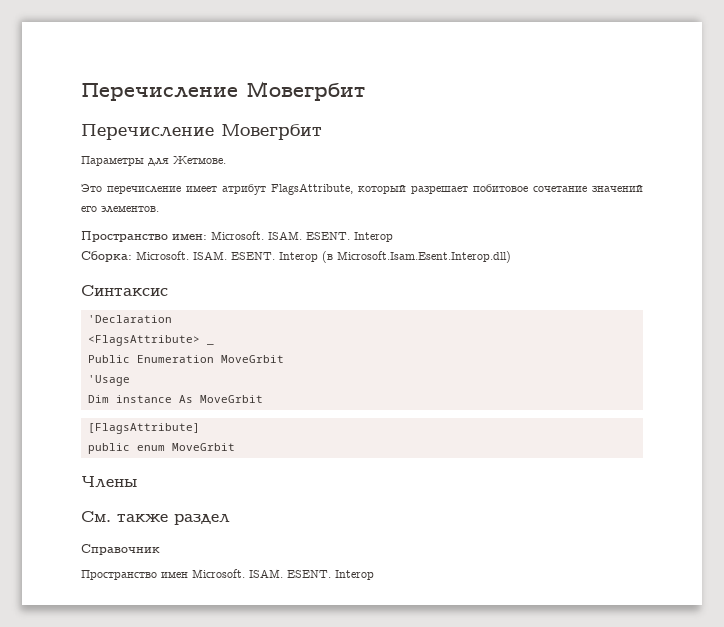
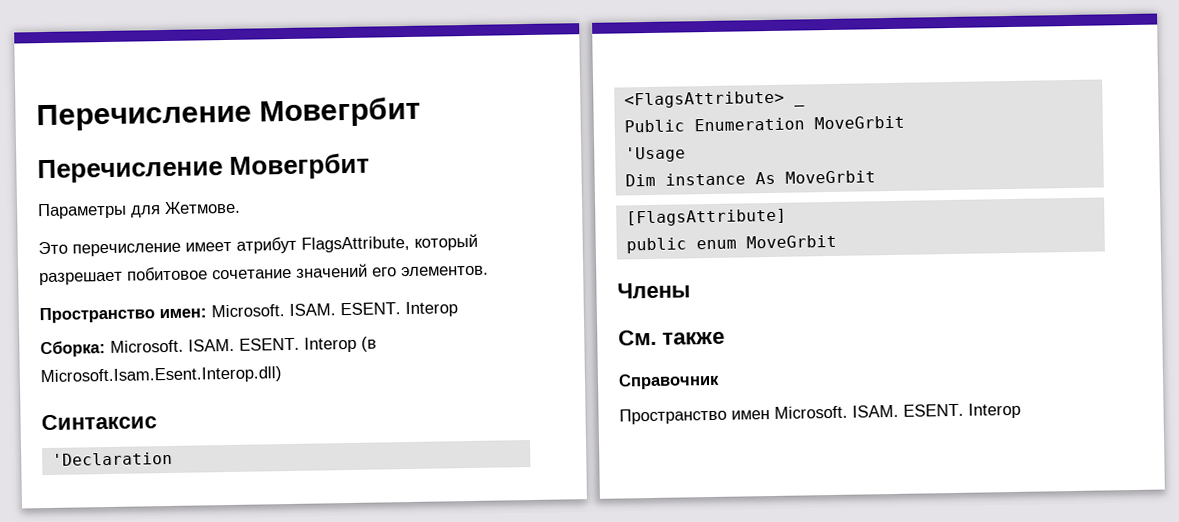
[174,514,230,525] раздел -> (725, 338) none

